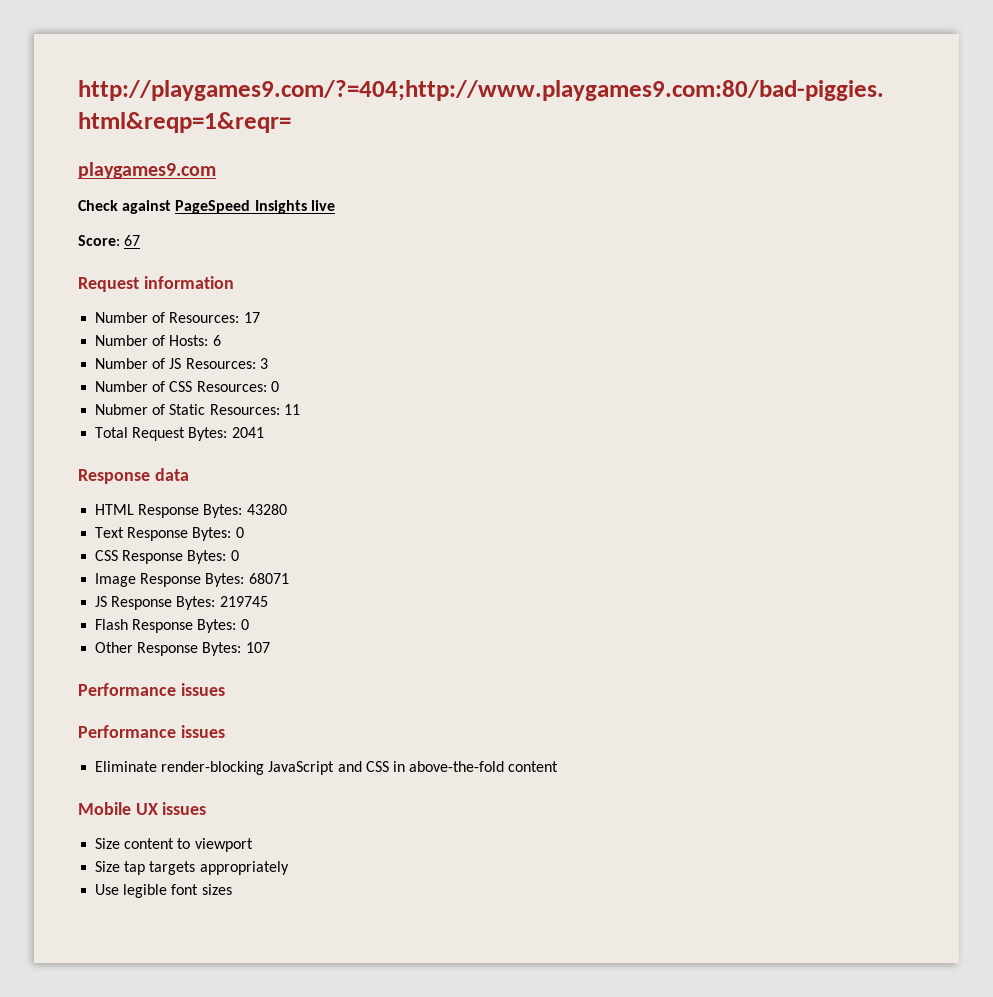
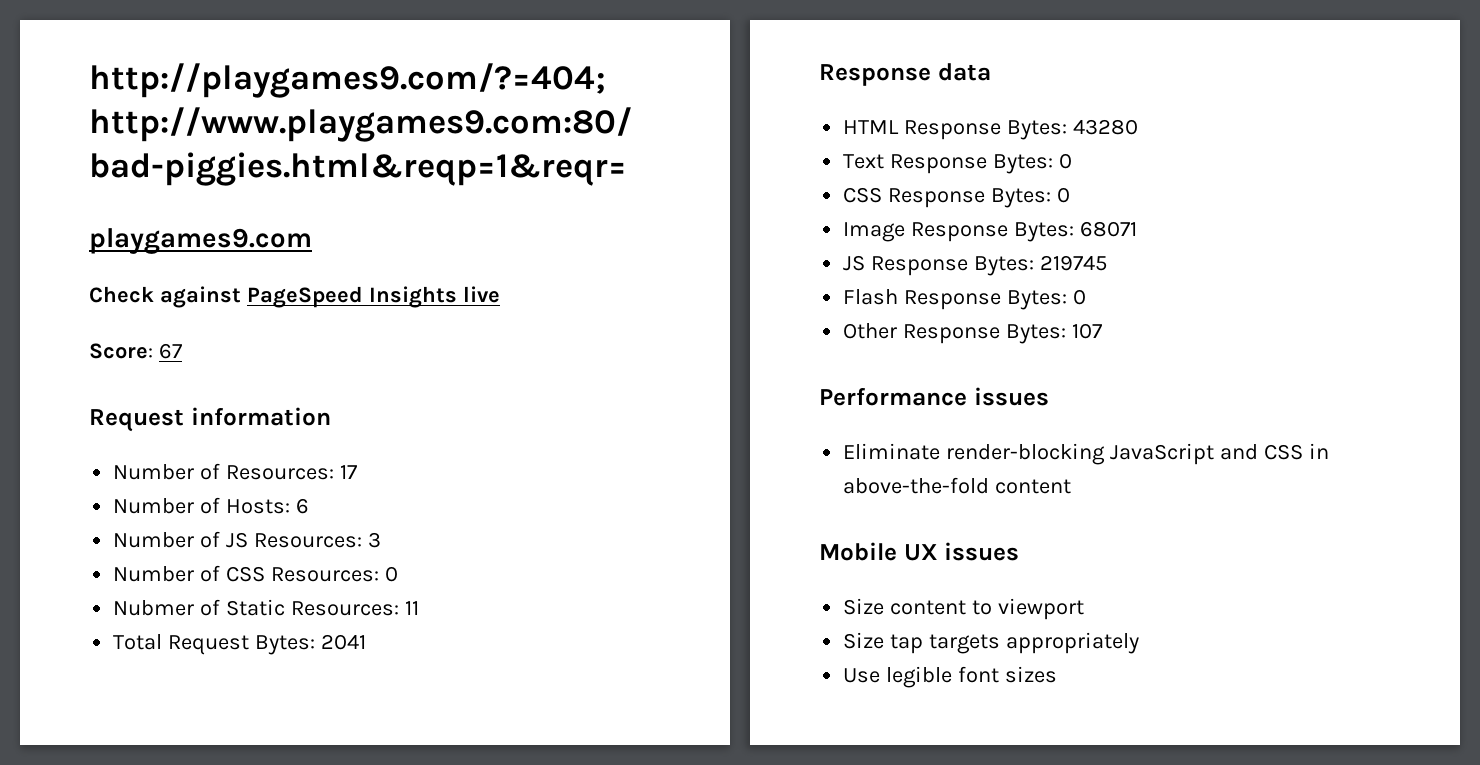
[78,725,225,738] // Performance issues -> (1049, 396) none

